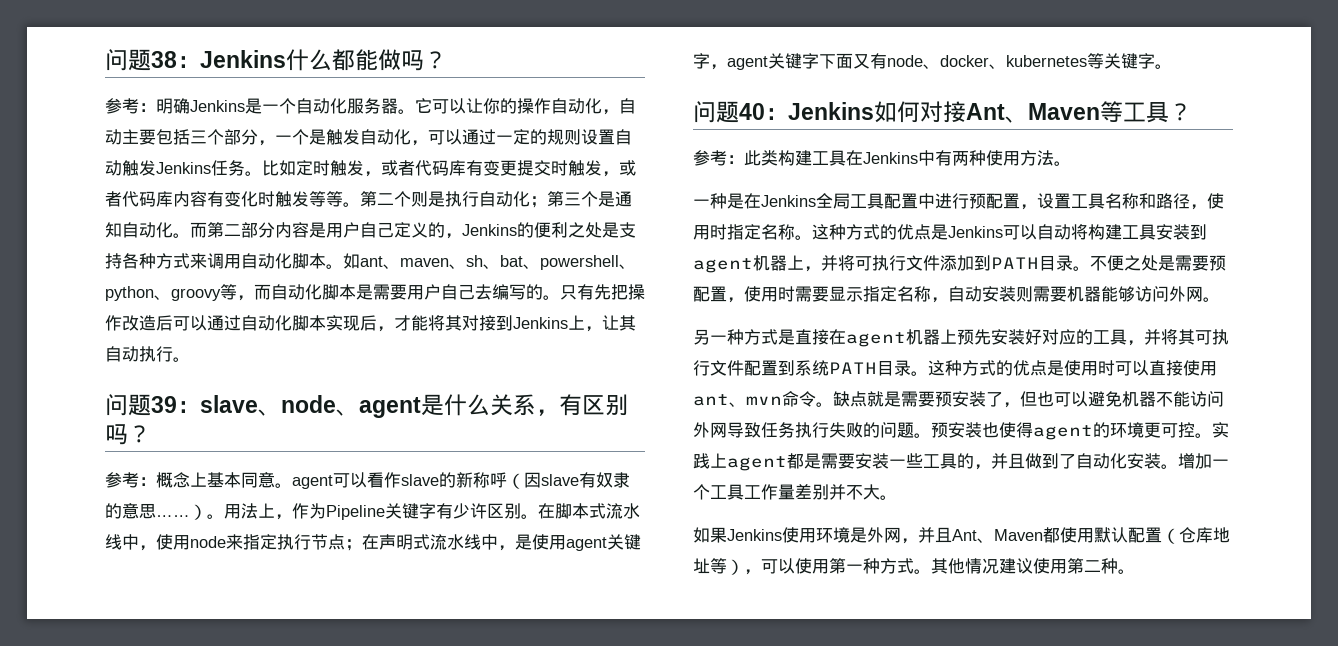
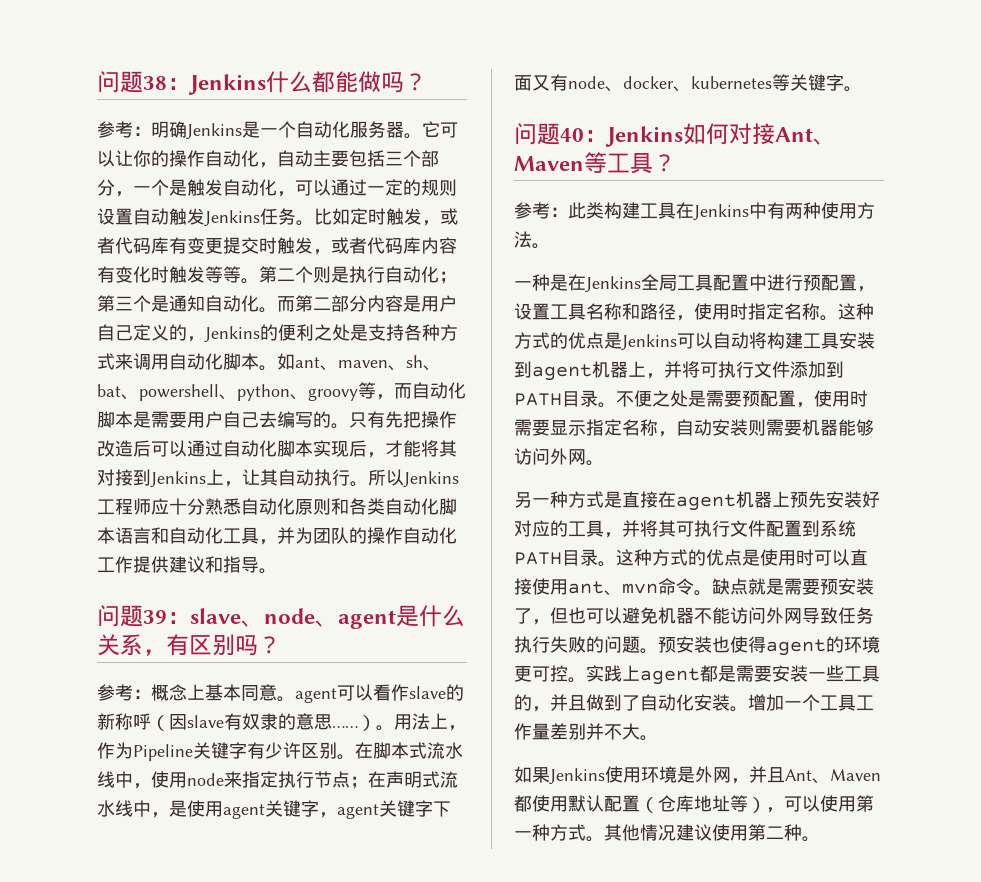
(190, 359) none -> [368,469,459,488] [97,498,457,515] [97,527,457,545] [97,556,277,574] 所以Jenkins工程师应十分熟悉自动化原则和各类自动化脚本语言和自动化工具，并为团队的操作自动化工作提供建议和指导。

